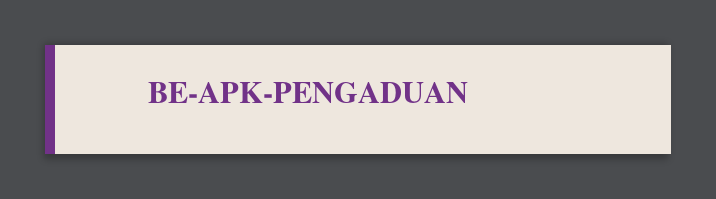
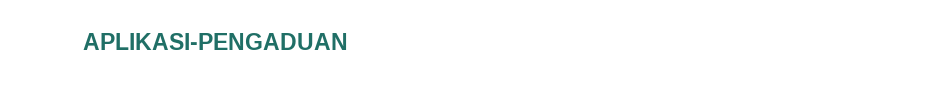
[148,82,468,103] BE-APK-PENGADUAN -> [83,33,348,50] APLIKASI-PENGADUAN

